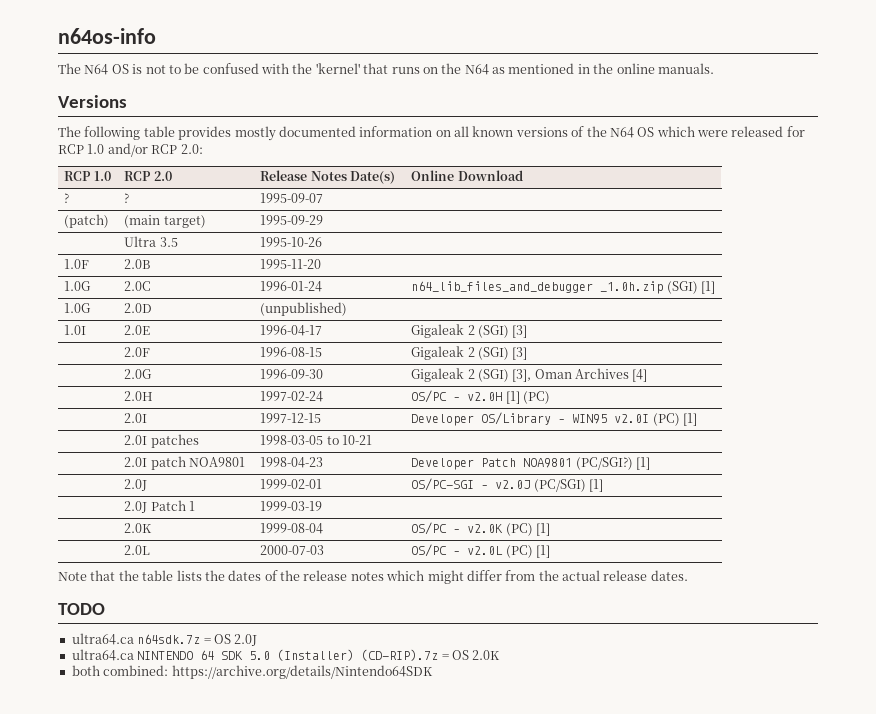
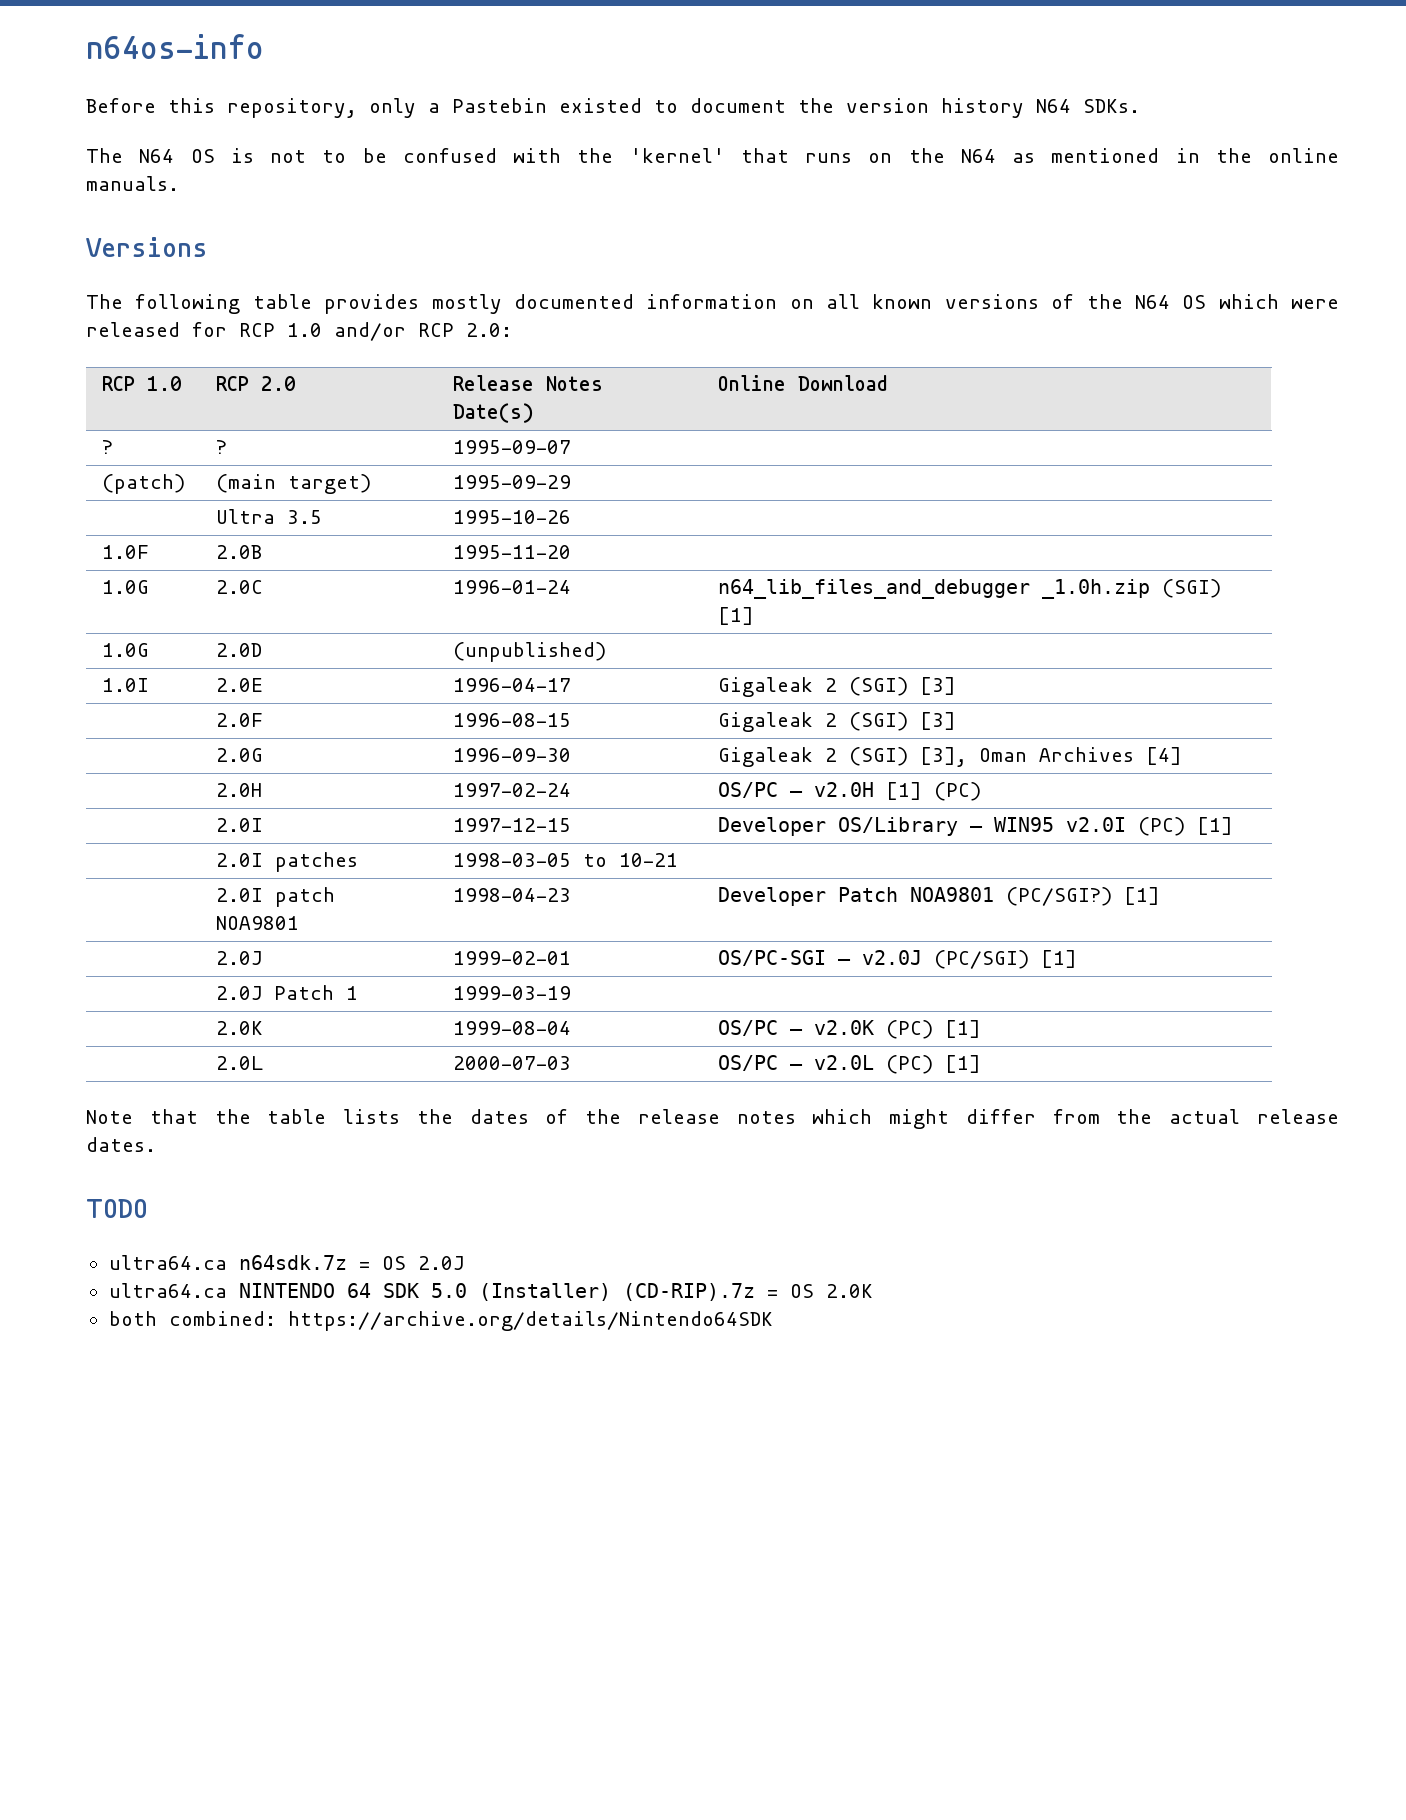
(156, 36) none -> [86,98,1140,118] // Before this repository, only a Pastebin existed to document the version history N64 SDKs.

